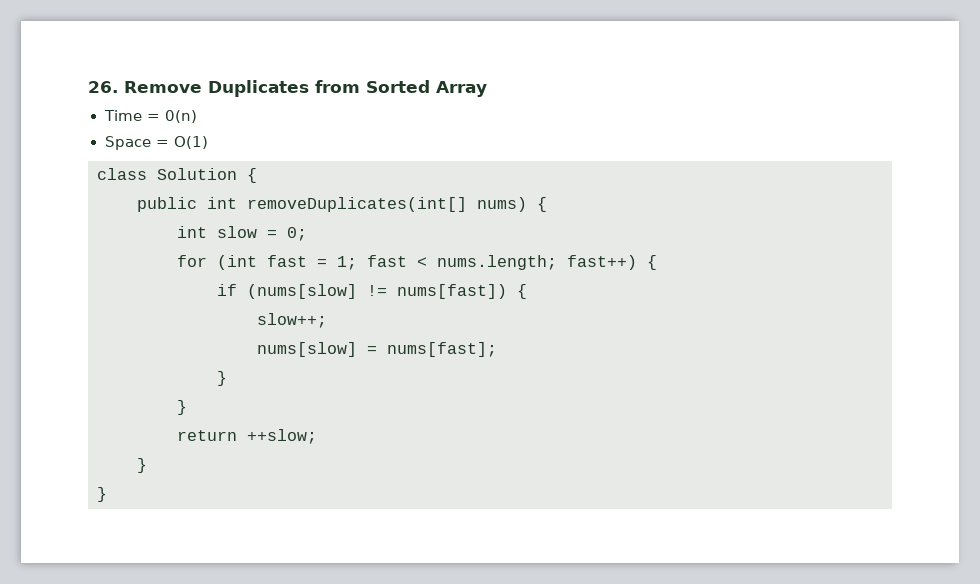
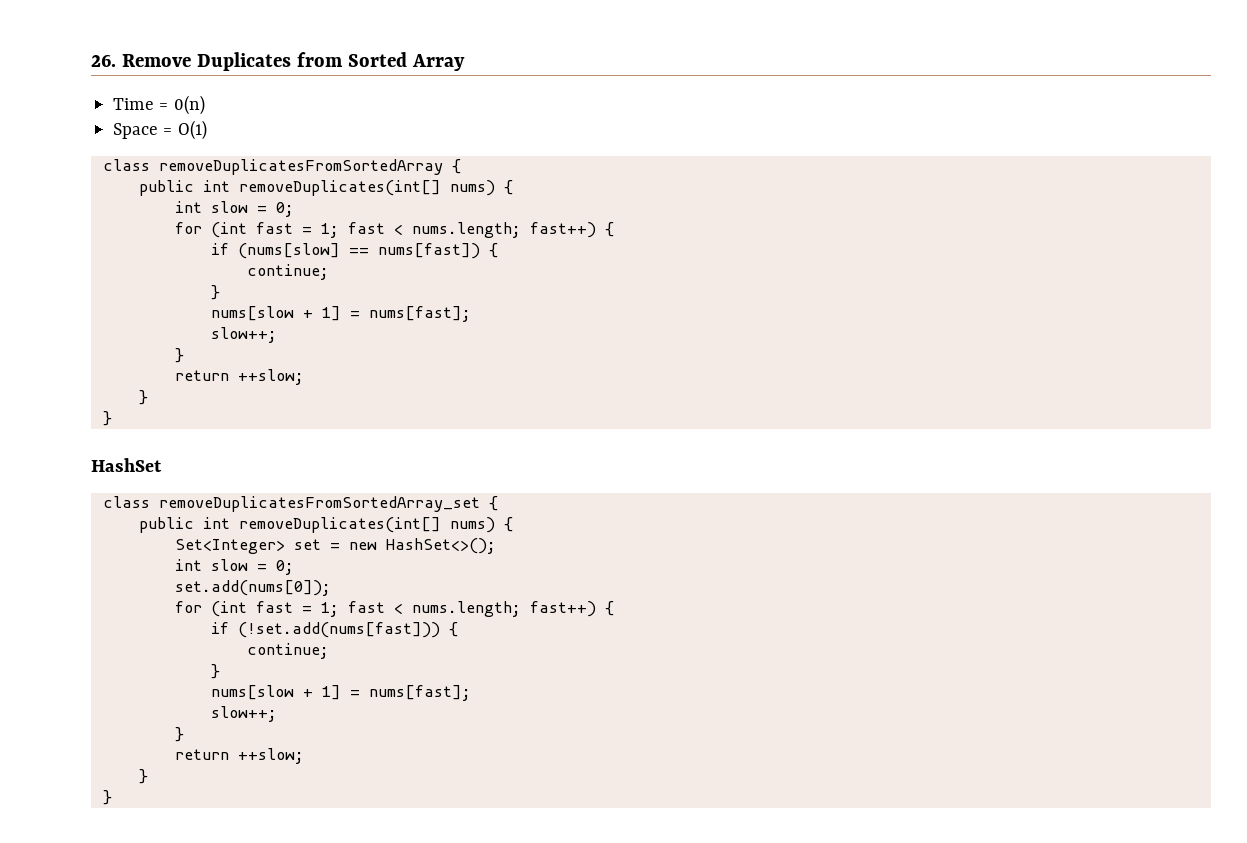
[157,168,237,180] Solution -> [159,159,443,175] removeDuplicatesFromSortedArray
[367,285,387,296] != -> [349,248,369,255] ==
[257,313,327,328] [257,342,497,357] [217,371,227,386] [177,400,187,415] [177,429,317,444] [137,458,147,473] [97,487,107,502] slow++; // nums[slow] = nums[fast]; // } // } // return ++slow; // } // } -> [247,264,329,280] [211,285,220,300] [211,306,471,322] [211,327,277,343] [175,348,184,363] [175,369,304,385] [139,390,148,405] [103,411,112,426] [91,458,162,472] [103,496,498,512] [139,517,513,533] [175,538,496,554] [175,559,294,575] [175,580,331,596] [175,601,614,617] [211,622,458,638] [247,643,329,659] [211,664,220,679] [211,685,471,701] [211,706,277,722] [175,727,184,742] [175,748,304,764] [139,769,148,784] [103,790,112,805] continue; // } // nums[slow + 1] = nums[fast]; // slow++; // } // return ++slow; // } // } // HashSet // class removeDuplicatesFromSortedArray_set { // public int removeDuplicates(int[] nums) { // Set<Integer> set = new HashSet<>(); // int slow = 0; // set.add(nums[0]); // for (int fast = 1; fast < nums.length; fast++) { // if (!set.add(nums[fast])) { // continue; // } // nums[slow + 1] = nums[fast]; // slow++; // } // return ++slow; // } // }

